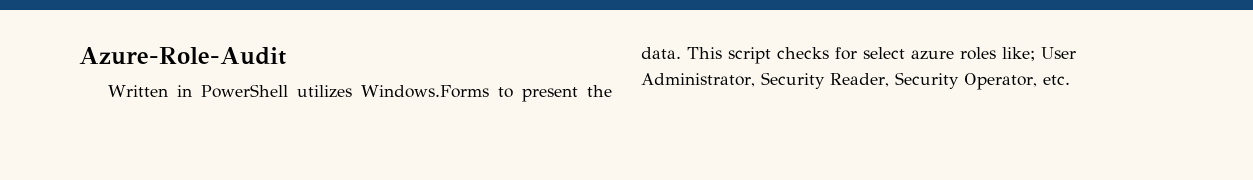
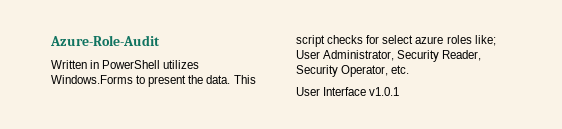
(1070, 80) none -> [296,87,400,96] // User Interface v1.0.1

